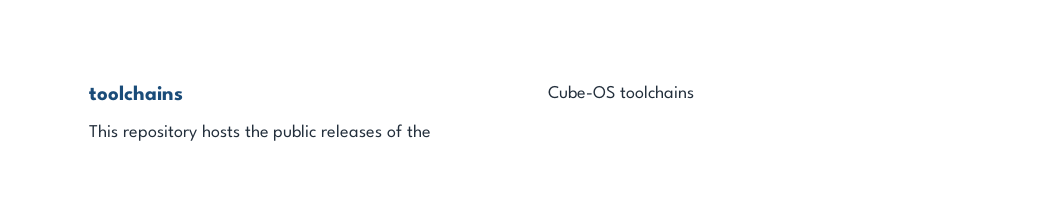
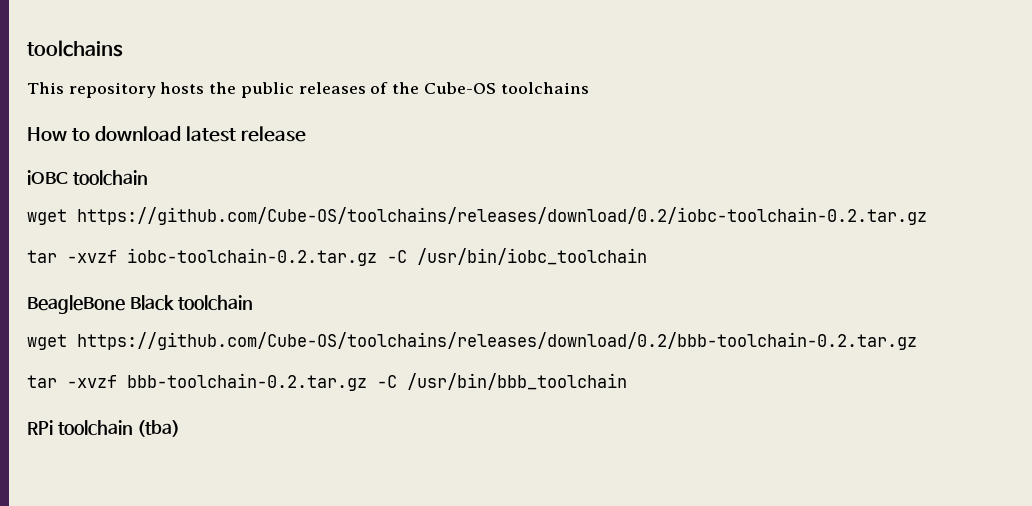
(694, 92) none -> [27,126,306,142] [27,170,148,186] [27,207,927,225] [27,248,647,266] [27,295,254,314] [27,332,917,350] [27,373,627,391] [27,420,181,437] // How to download latest release // iOBC toolchain // wget https://github.com/Cube-OS/toolchains/releases/download/0.2/iobc-toolchain-0.2.tar.gz // tar -xvzf iobc-toolchain-0.2.tar.gz -C /usr/bin/iobc_toolchain // BeagleBone Black toolchain // wget https://github.com/Cube-OS/toolchains/releases/download/0.2/bbb-toolchain-0.2.tar.gz // tar -xvzf bbb-toolchain-0.2.tar.gz -C /usr/bin/bbb_toolchain // RPi toolchain (tba)

